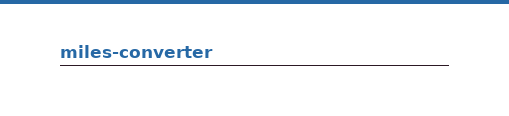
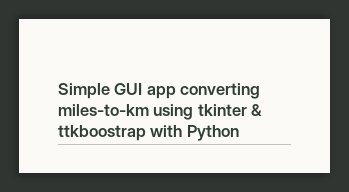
[60,45,213,58] miles-converter -> [58,83,261,99] [58,104,263,120] [58,125,239,141] Simple GUI app converting miles-to-km using tkinter & ttkboostrap with Python

